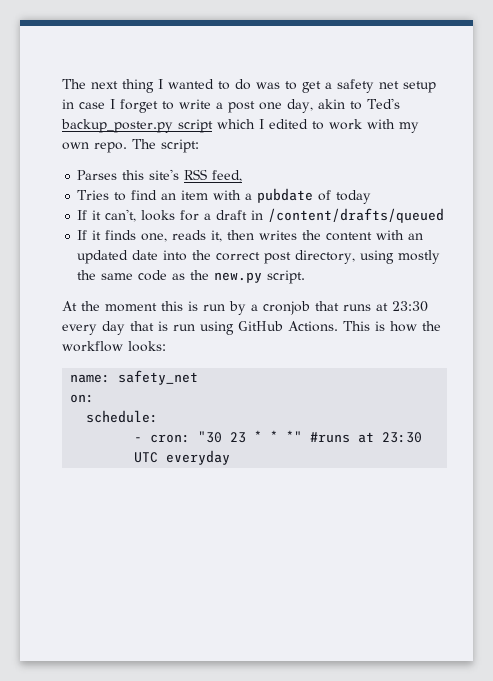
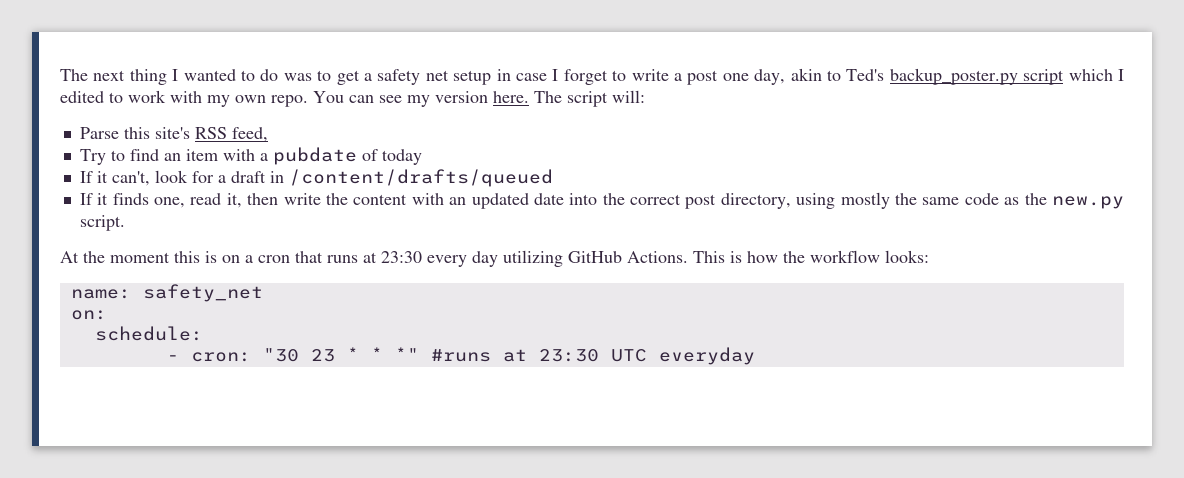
[132,139,199,153] [77,170,118,180] The script: // Parses -> [313,90,645,107] [79,127,119,139] You can see my version here. The script will: // Parse
[77,190,110,200] Tries -> [79,149,106,165] Try
[141,210,176,221] looks -> [154,170,188,183] look
[172,230,207,240] reads -> [190,193,222,205] read
[259,230,298,240] writes -> [283,193,321,205] write
[203,301,310,315] run by a cronjob -> [222,255,290,263] on a cron
[130,321,234,335] that is run using -> [503,250,563,267] utilizing

